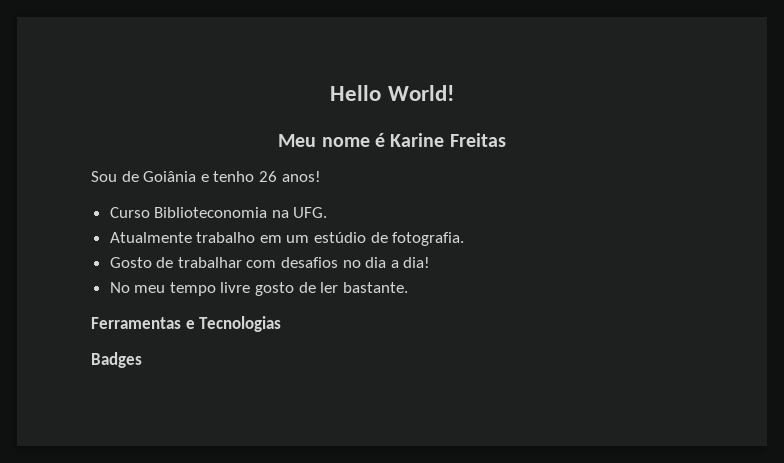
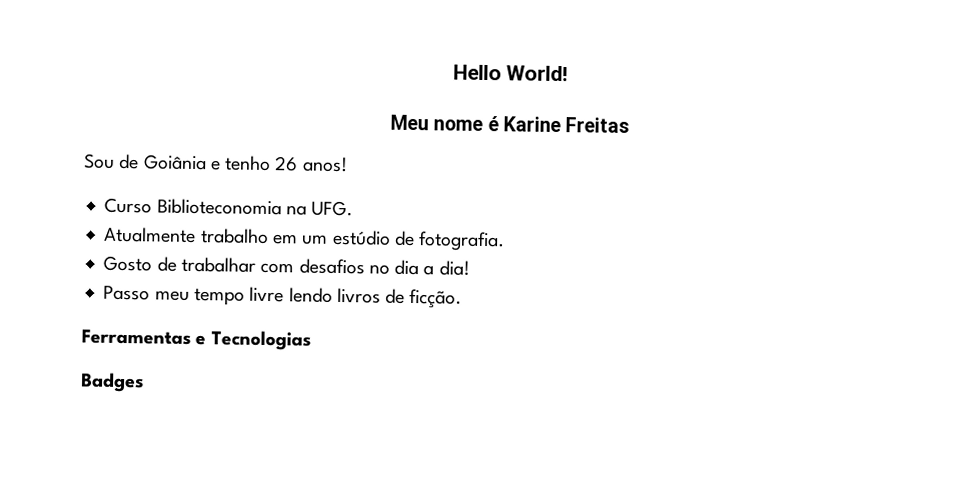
[109,282,130,293] No -> [103,285,151,301] Passo
[255,282,408,296] gosto de ler bastante. -> [288,287,463,309] lendo livros de ficção.

